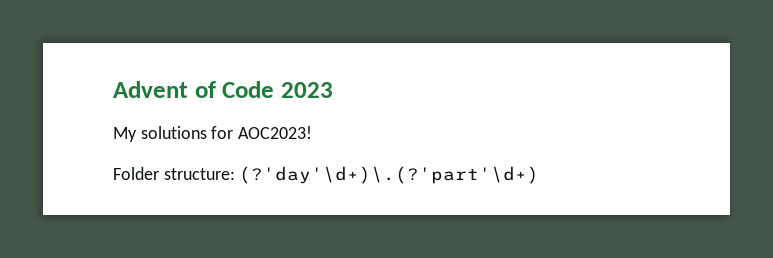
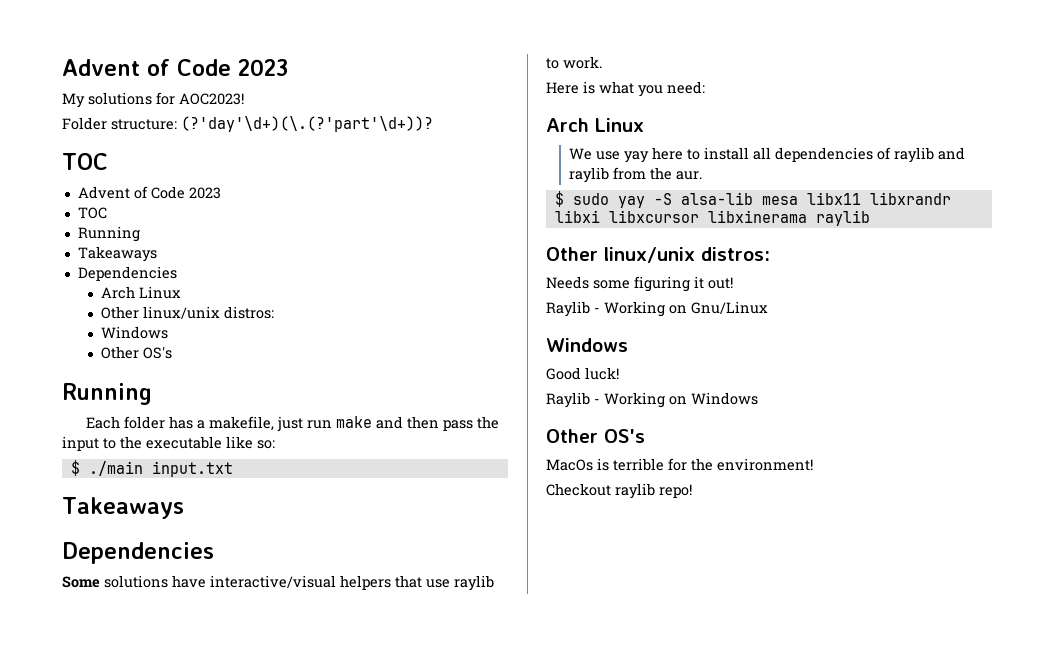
[239,166,540,184] (?'day'\d+)\.(?'part'\d+) -> [181,116,433,132] [62,153,108,170] [77,186,221,199] [77,207,107,219] [77,226,140,242] [77,246,157,262] [77,266,177,281] [101,286,182,299] [101,306,275,319] [101,326,169,339] [101,346,173,359] [62,383,152,405] [85,416,499,432] [62,436,275,451] [70,460,233,477] [62,497,184,519] [62,542,214,564] [62,575,494,591] [546,56,602,69] [546,81,705,97] [546,118,644,132] [569,147,966,163] [569,167,703,183] [554,191,951,208] [554,210,870,226] [546,247,770,263] [546,276,733,292] [546,301,768,317] [546,338,628,352] [546,367,619,380] [546,392,758,408] [546,429,645,443] [546,458,813,471] [546,483,692,499] (?'day'\d+)(\.(?'part'\d+))? // TOC // Advent of Code 2023 // TOC // Running // Takeaways // Dependencies // Arch Linux // Other linux/unix distros: // Windows // Other OS's // Running // Each folder has a makefile, just run make and then pass the input to the executable like so: // $ ./main input.txt // Takeaways // Dependencies // Some solutions have interactive/visual helpers that use raylib to work. // Here is what you need: // Arch Linux // We use yay here to install all dependencies of raylib and raylib from the aur. // $ sudo yay -S alsa-lib mesa libx11 libxrandr libxi libxcursor libxinerama raylib // Other linux/unix distros: // Needs some figuring it out! // Raylib - Working on Gnu/Linux // Windows // Good luck! // Raylib - Working on Windows // Other OS's // MacOs is terrible for the environment! // Checkout raylib repo!

